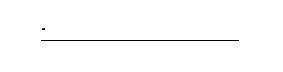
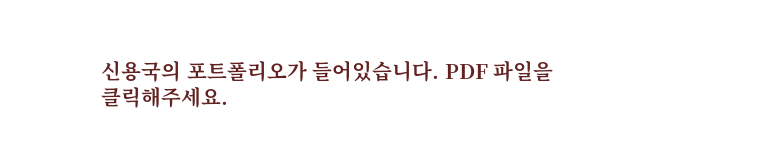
[41,28,46,34] - -> [101,60,554,82] [101,86,228,108] 신용국의 포트폴리오가 들어있습니다. PDF 파일을 클릭해주세요.

